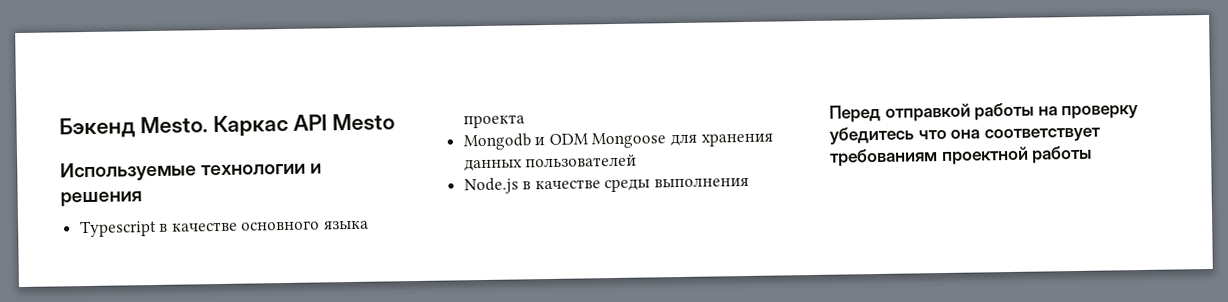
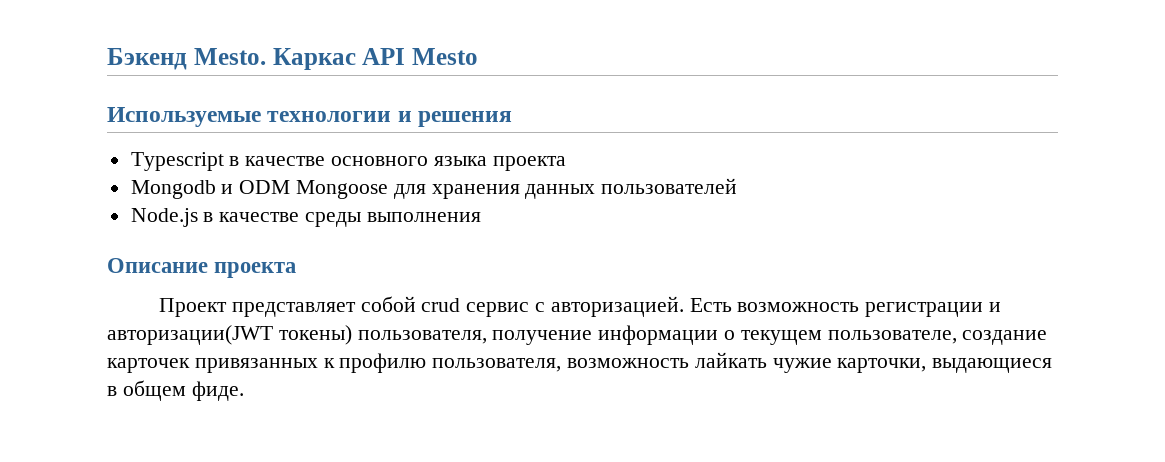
[829,102,1140,123] [829,126,1101,145] [830,145,1093,167] Перед отправкой работы на проверку убедитесь что она соответствует требованиям проектной работы -> [107,258,297,278] [159,296,1002,317] [107,325,1048,345] [107,352,1053,373] [107,380,244,401] Описание проекта // Проект представляет собой crud сервис с авторизацией. Есть возможность регистрации и авторизации(JWT токены) пользователя, получение информации о текущем пользователе, создание карточек привязанных к профилю пользователя, возможность лайкать чужие карточки, выдающиеся в общем фиде.

